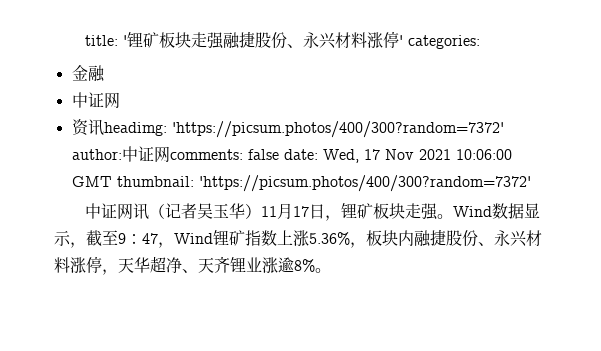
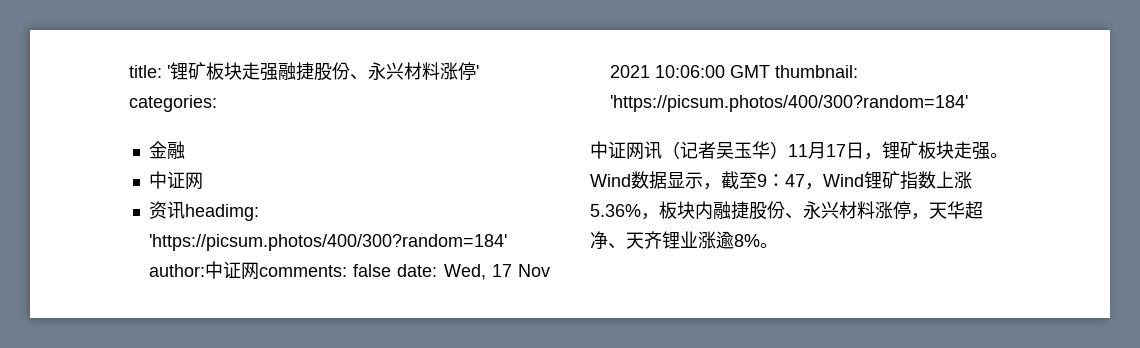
[171,121,504,138] 'https://picsum.photos/400/300?random=7372' -> [148,234,507,251] 'https://picsum.photos/400/300?random=184'
[198,175,531,192] 'https://picsum.photos/400/300?random=7372' -> [609,95,968,112] 'https://picsum.photos/400/300?random=184'

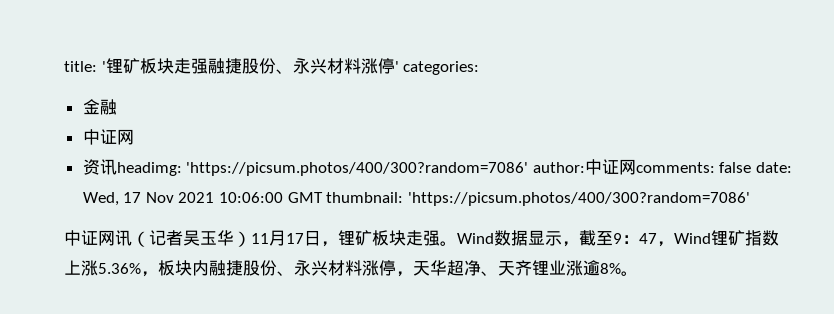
[148,234,507,251] 'https://picsum.photos/400/300?random=184' -> [186,162,529,176] 'https://picsum.photos/400/300?random=7086'
[609,95,968,112] 'https://picsum.photos/400/300?random=184' -> [407,192,750,206] 'https://picsum.photos/400/300?random=7086'

